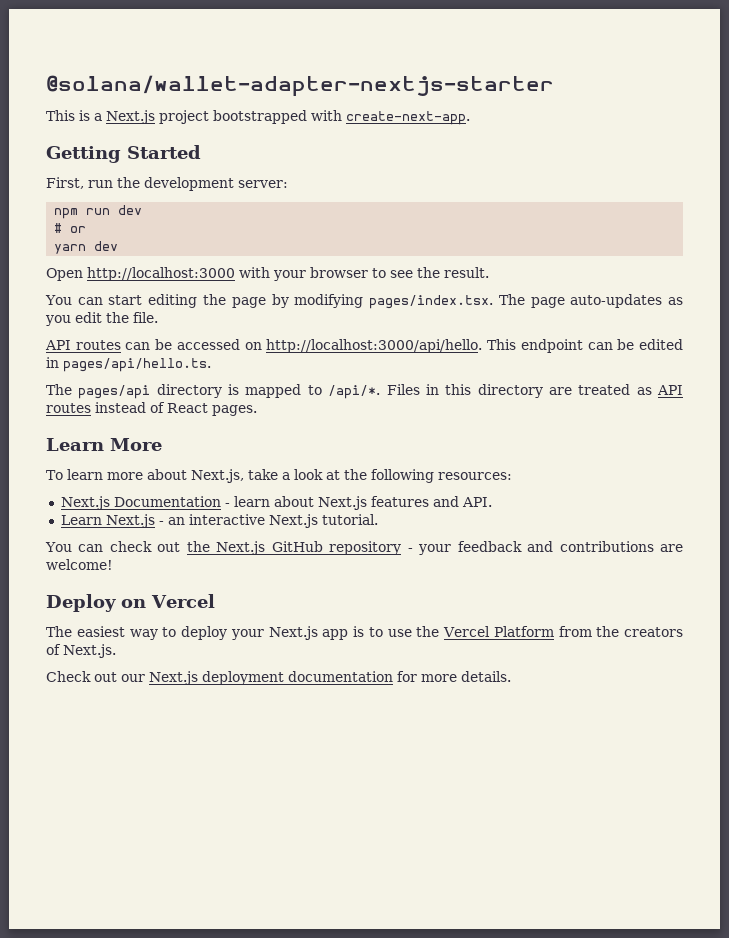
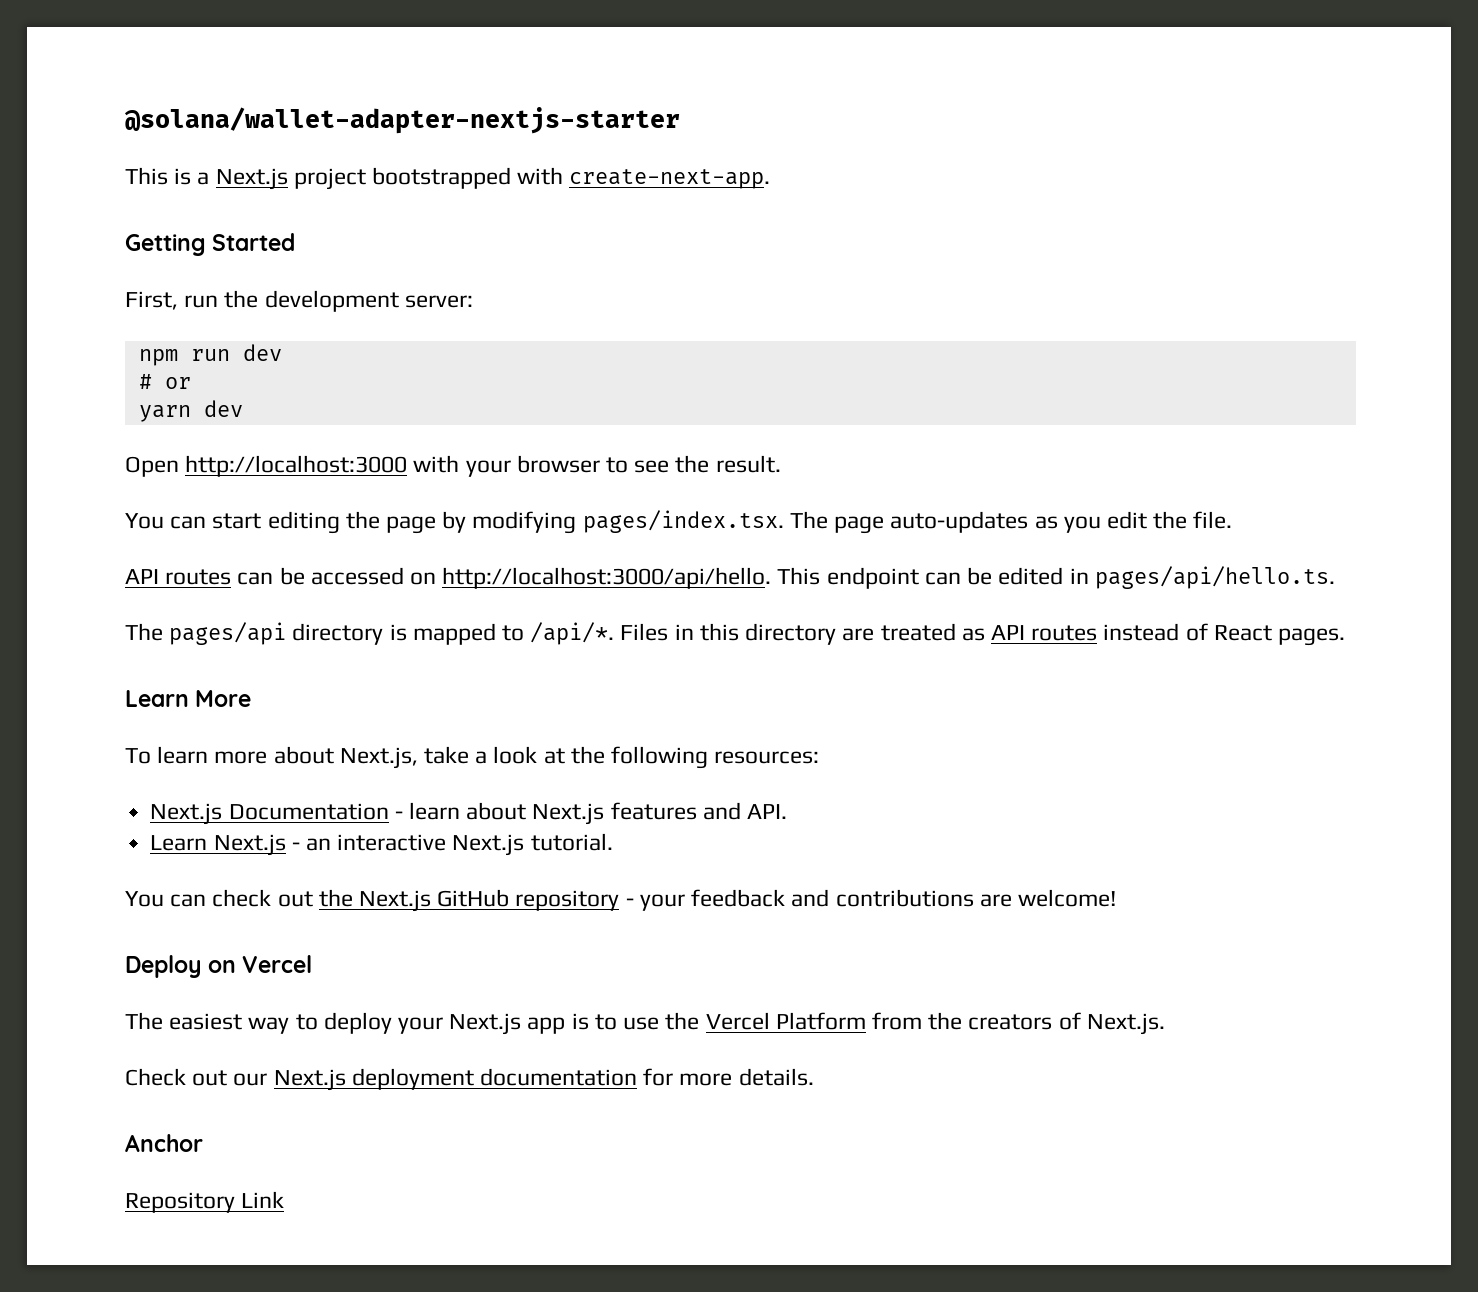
(511, 676) none -> [125,1134,203,1152] [125,1191,285,1213] // Anchor // Repository Link

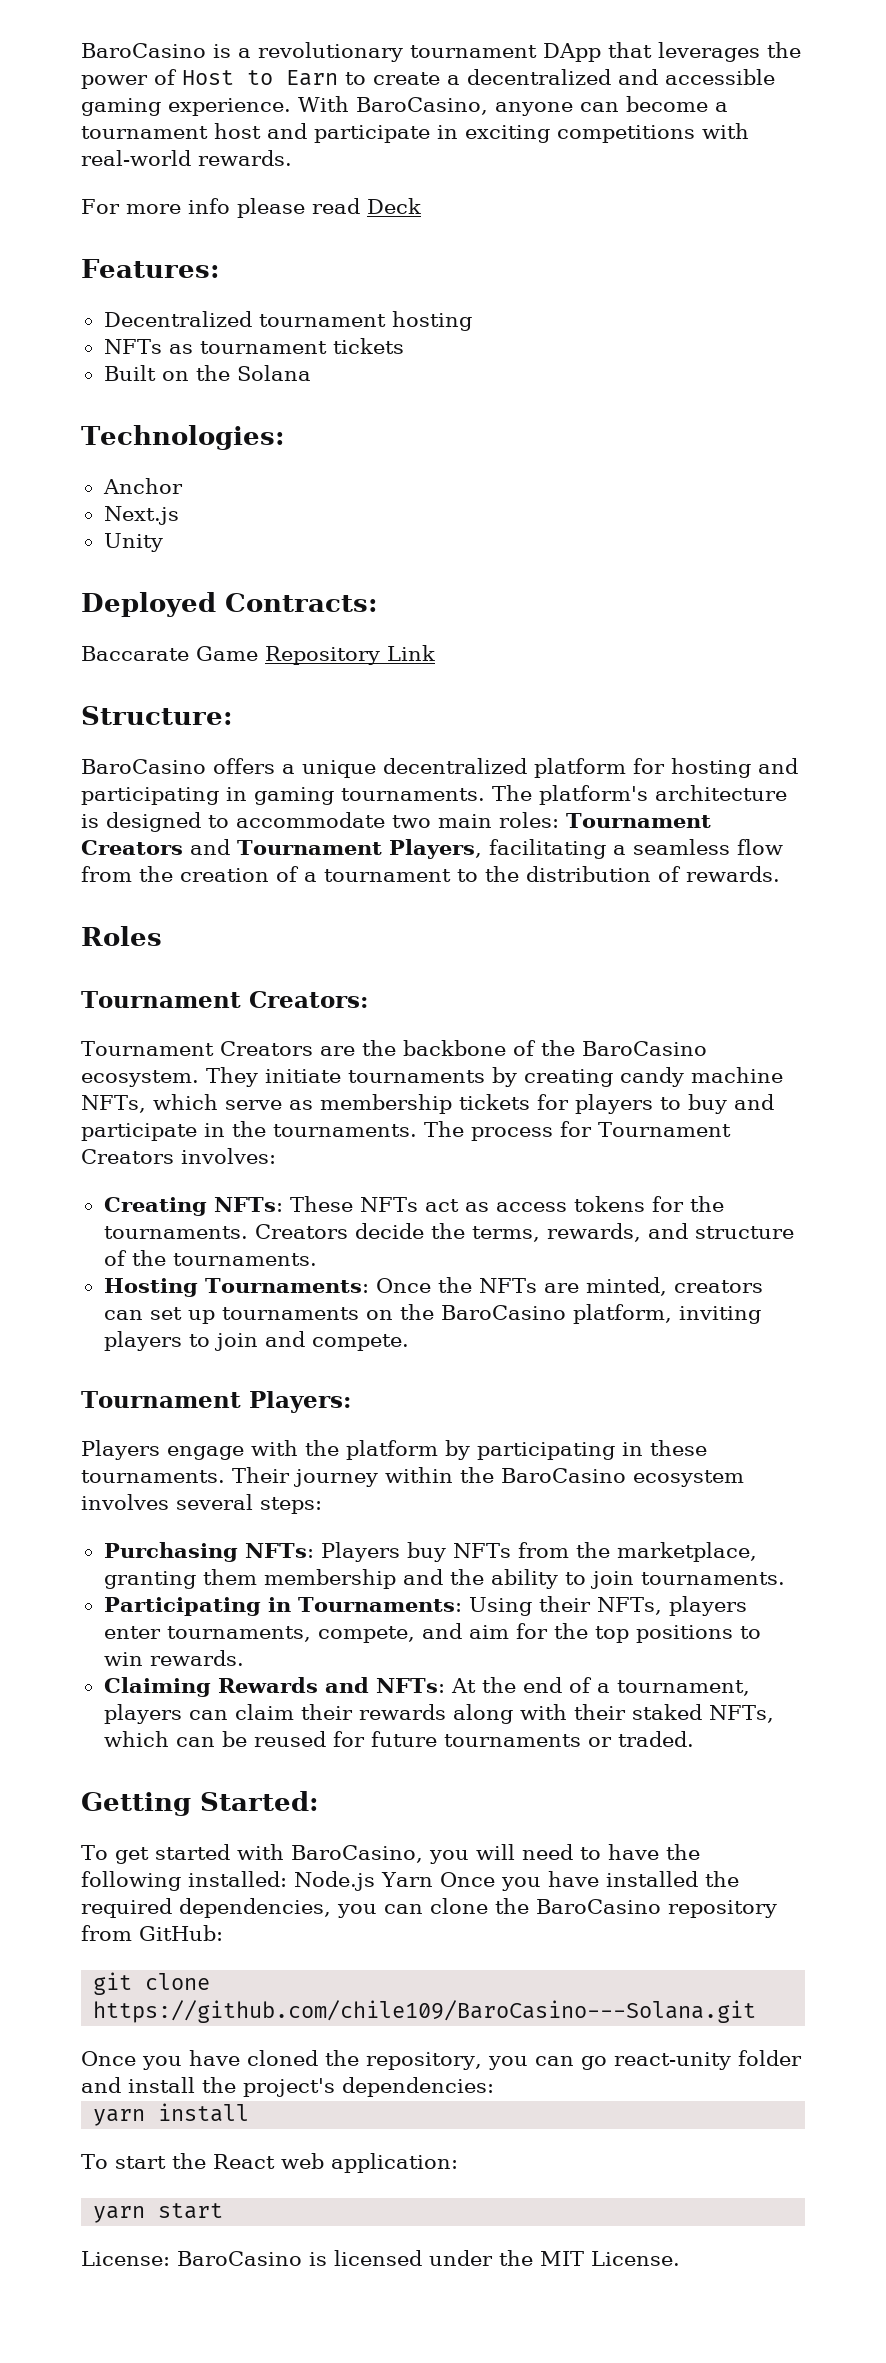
[124,107,680,134] [125,167,771,190] [125,233,296,256] [125,290,473,312] [138,344,282,366] [138,374,191,389] [138,400,243,422] [125,455,781,477] [125,510,1233,534] [125,566,1335,589] [125,622,1345,646] [125,690,252,707] [125,746,820,769] [150,802,787,825] [150,833,613,856] [125,889,1116,912] [125,955,313,978] [125,1012,1165,1035] [125,1068,814,1091] [125,1134,203,1152] [125,1191,285,1213] @solana/wallet-adapter-nextjs-starter // This is a Next.js project bootstrapped with create-next-app. // Getting Started // First, run the development server: // npm run dev // # or // yarn dev // Open http://localhost:3000 with your browser to see the result. // You can start editing the page by modifying pages/index.tsx. The page auto-updates as you edit the file. // API routes can be accessed on http://localhost:3000/api/hello. This endpoint can be edited in pages/api/hello.ts. // The pages/api directory is mapped to /api/*. Files in this directory are treated as API routes instead of React pages. // Learn More // To learn more about Next.js, take a look at the following resources: // Next.js Documentation - learn about Next.js features and API. // Learn Next.js - an interactive Next.js tutorial. // You can check out the Next.js GitHub repository - your feedback and contributions are welcome! // Deploy on Vercel // The easiest way to deploy your Next.js app is to use the Vercel Platform from the creators of Next.js. // Check out our Next.js deployment documentation for more details. // Anchor // Repository Link -> [81,42,801,62] [81,69,775,89] [81,96,728,116] [81,123,749,143] [81,150,292,166] [81,198,421,218] [81,259,220,278] [103,311,472,331] [103,338,404,354] [103,365,311,381] [81,425,285,450] [102,478,183,494] [103,506,179,525] [103,533,163,552] [81,592,378,617] [81,645,435,665] [81,706,233,725] [81,758,798,778] [81,785,787,805] [81,812,711,832] [81,839,783,859] [81,866,780,882] [81,926,162,946] [81,991,368,1008] [81,1040,707,1056] [81,1067,783,1087] [81,1094,774,1114] [81,1121,731,1141] [81,1148,276,1164] [103,1196,724,1216] [103,1223,794,1242] [103,1250,317,1266] [103,1277,763,1297] [103,1304,761,1324] [103,1331,409,1351] [81,1391,351,1413] [81,1440,707,1460] [81,1467,744,1487] [81,1494,322,1514] [103,1542,757,1562] [103,1569,785,1589] [103,1596,747,1616] [103,1623,761,1643] [103,1650,244,1666] [103,1677,750,1697] [103,1704,774,1724] [103,1731,694,1747] [81,1791,319,1816] [81,1844,700,1864] [81,1871,739,1891] [81,1898,777,1918] [81,1925,223,1941] [93,1972,211,1995] [93,2000,757,2023] [81,2050,802,2070] [81,2077,494,2097] [93,2103,250,2126] [81,2153,458,2173] [93,2203,224,2223] [81,2250,680,2266] BaroCasino is a revolutionary tournament DApp that leverages the power of Host to Earn to create a decentralized and accessible gaming experience. With BaroCasino, anyone can become a tournament host and participate in exciting competitions with real-world rewards. // For more info please read Deck // Features: // Decentralized tournament hosting // NFTs as tournament tickets // Built on the Solana // Technologies: // Anchor // Next.js // Unity // Deployed Contracts: // Baccarate Game Repository Link // Structure: // BaroCasino offers a unique decentralized platform for hosting and participating in gaming tournaments. The platform's architecture is designed to accommodate two main roles: Tournament Creators and Tournament Players, facilitating a seamless flow from the creation of a tournament to the distribution of rewards. // Roles // Tournament Creators: // Tournament Creators are the backbone of the BaroCasino ecosystem. They initiate tournaments by creating candy machine NFTs, which serve as membership tickets for players to buy and participate in the tournaments. The process for Tournament Creators involves: // Creating NFTs: These NFTs act as access tokens for the tournaments. Creators decide the terms, rewards, and structure of the tournaments. // Hosting Tournaments: Once the NFTs are minted, creators can set up tournaments on the BaroCasino platform, inviting players to join and compete. // Tournament Players: // Players engage with the platform by participating in these tournaments. Their journey within the BaroCasino ecosystem involves several steps: // Purchasing NFTs: Players buy NFTs from the marketplace, granting them membership and the ability to join tournaments. // Participating in Tournaments: Using their NFTs, players enter tournaments, compete, and aim for the top positions to win rewards. // Claiming Rewards and NFTs: At the end of a tournament, players can claim their rewards along with their staked NFTs, which can be reused for future tournaments or traded. // Getting Started: // To get started with BaroCasino, you will need to have the following installed: Node.js Yarn Once you have installed the required dependencies, you can clone the BaroCasino repository from GitHub: // git clone https://github.com/chile109/BaroCasino---Solana.git // Once you have cloned the repository, you can go react-unity folder and install the project's dependencies: // yarn install // To start the React web application: // yarn start // License: BaroCasino is licensed under the MIT License.

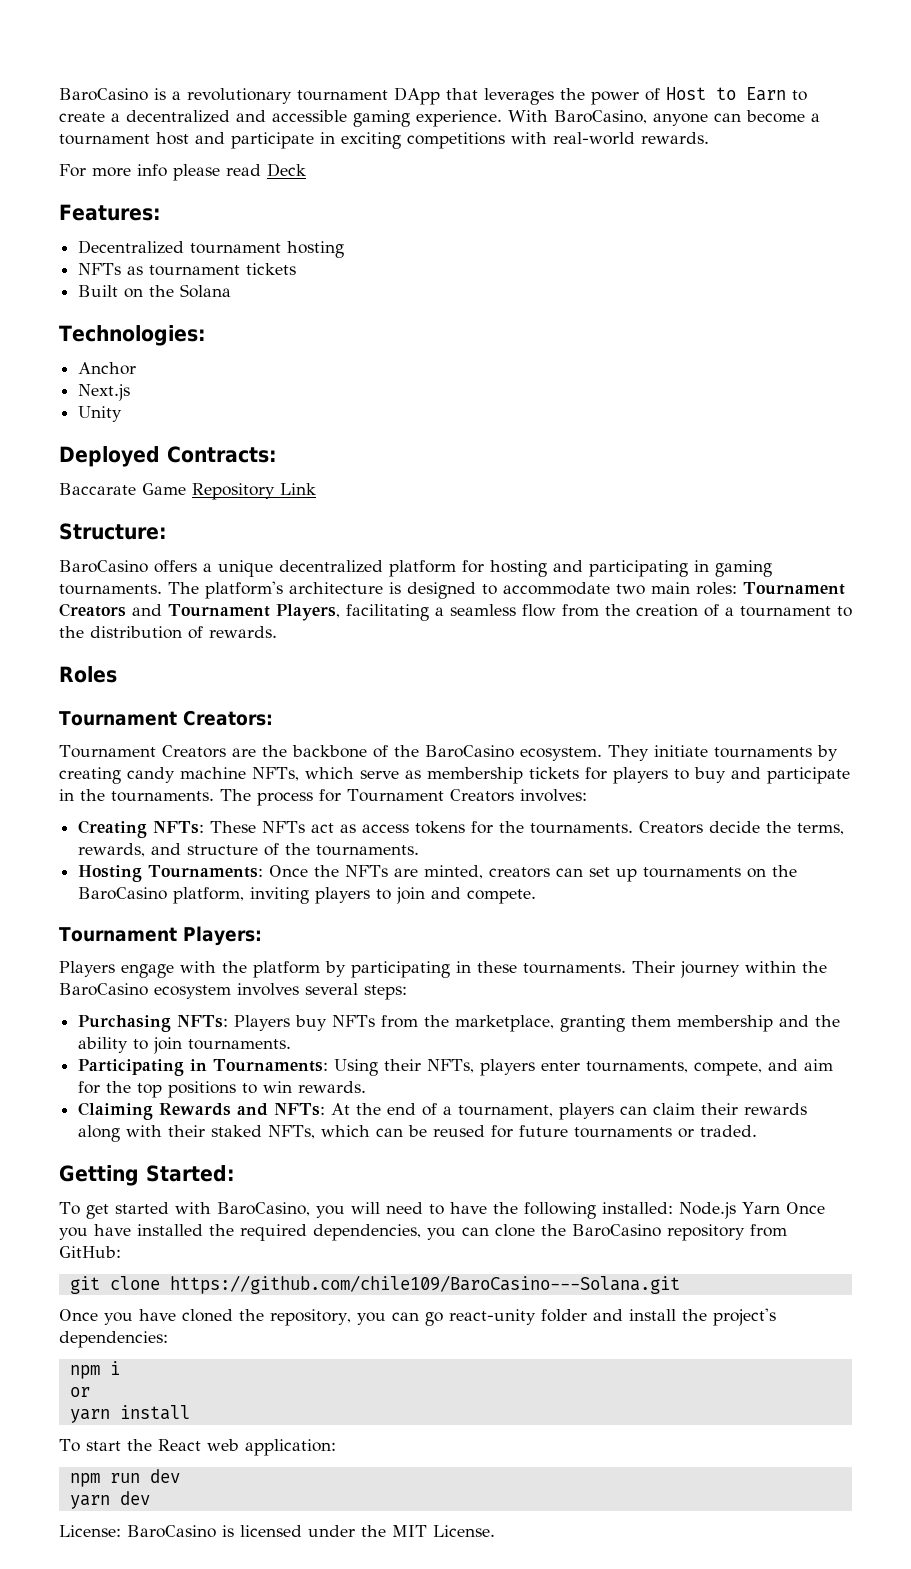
(494, 2087) none -> [69,1361,120,1379] [69,1387,90,1397] // npm i // or
[93,2203,224,2223] // yarn start -> [69,1469,180,1487] [69,1491,150,1509] // npm run dev // yarn dev

